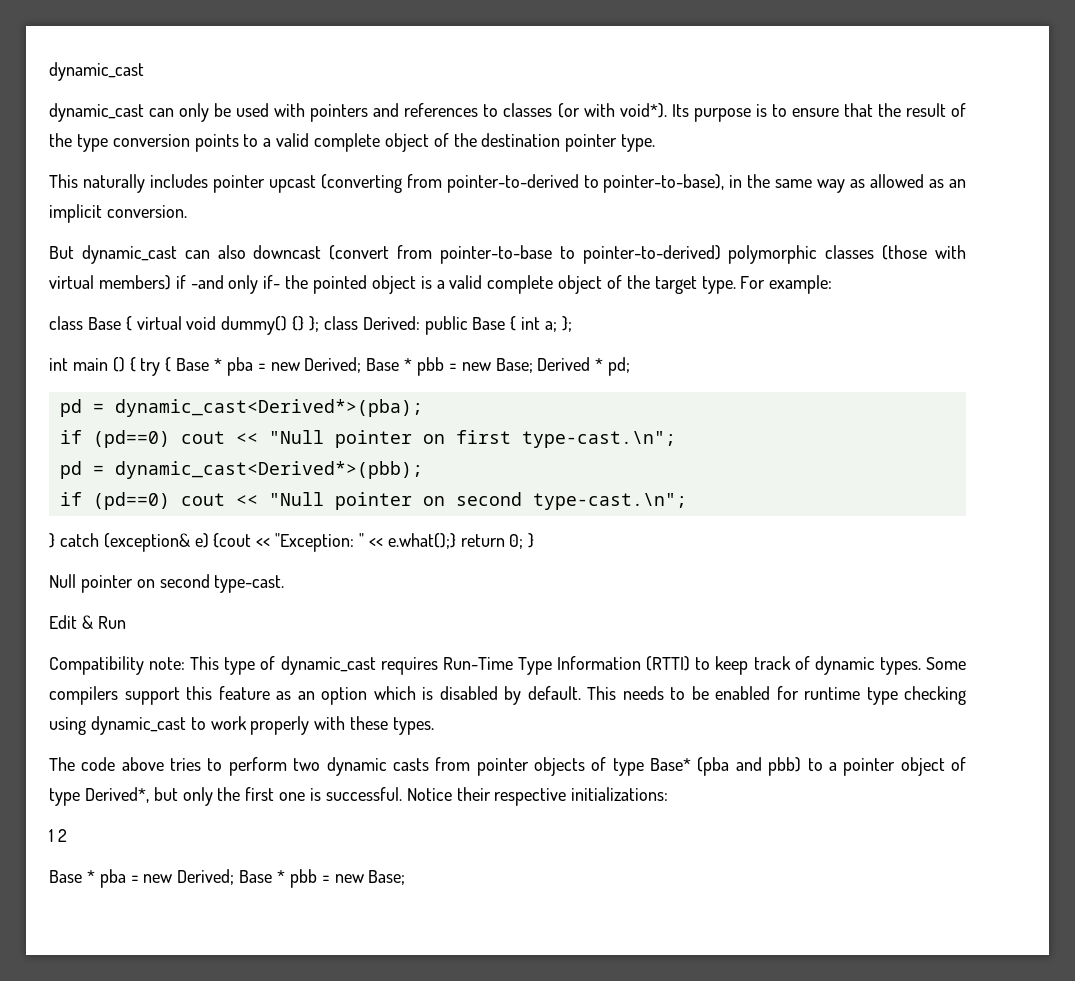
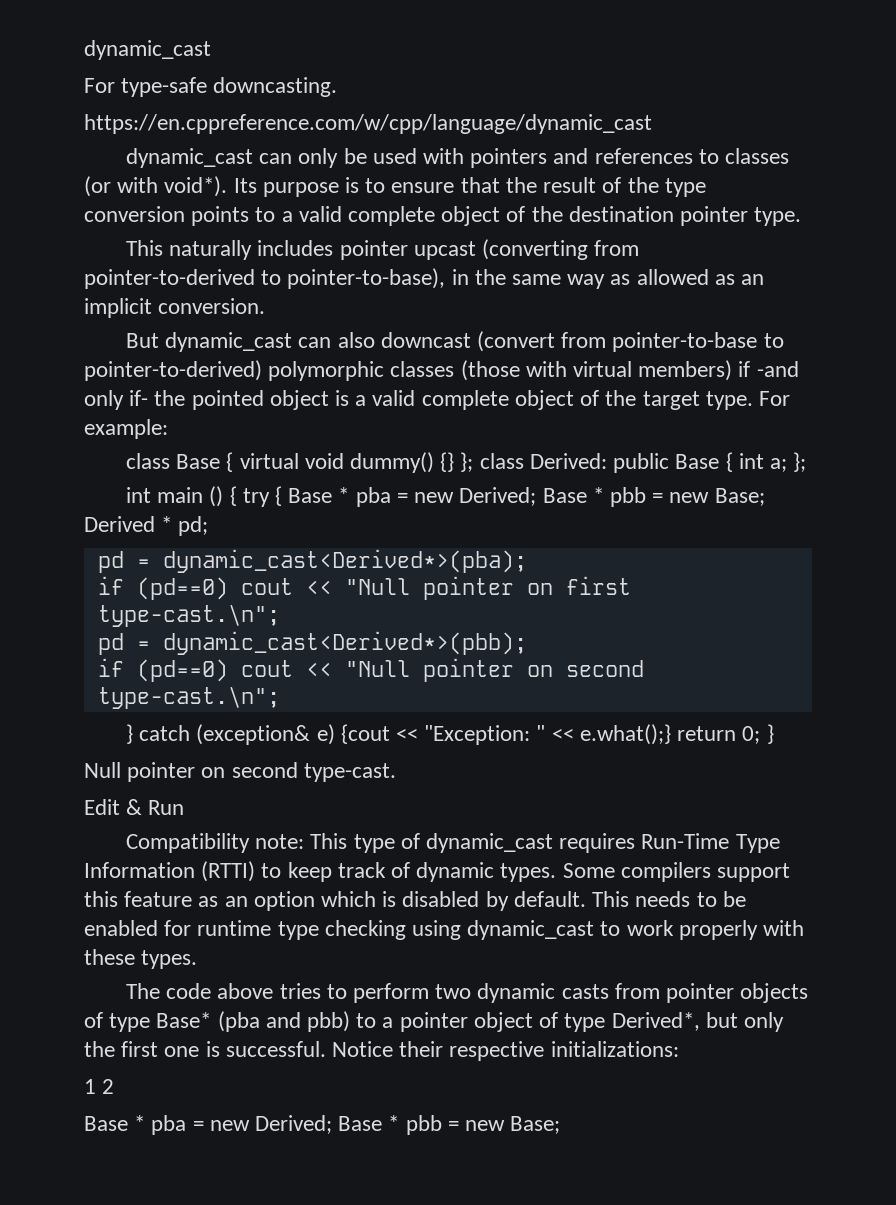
[49,62,144,81] dynamic_cast -> [84,40,211,60] [84,77,338,97] [84,114,652,134] dynamic_cast // For type-safe downcasting. // https://en.cppreference.com/w/cpp/language/dynamic_cast

